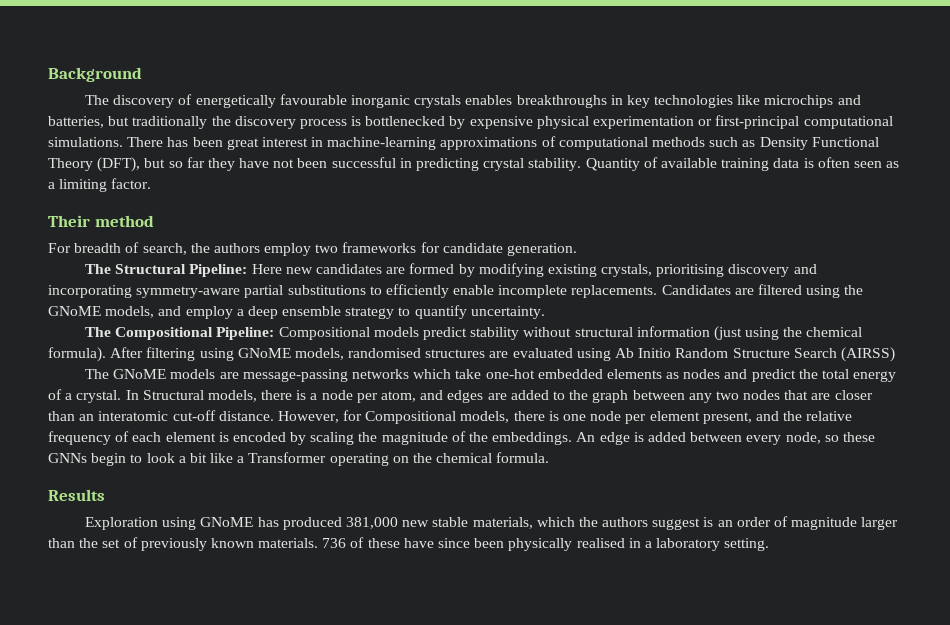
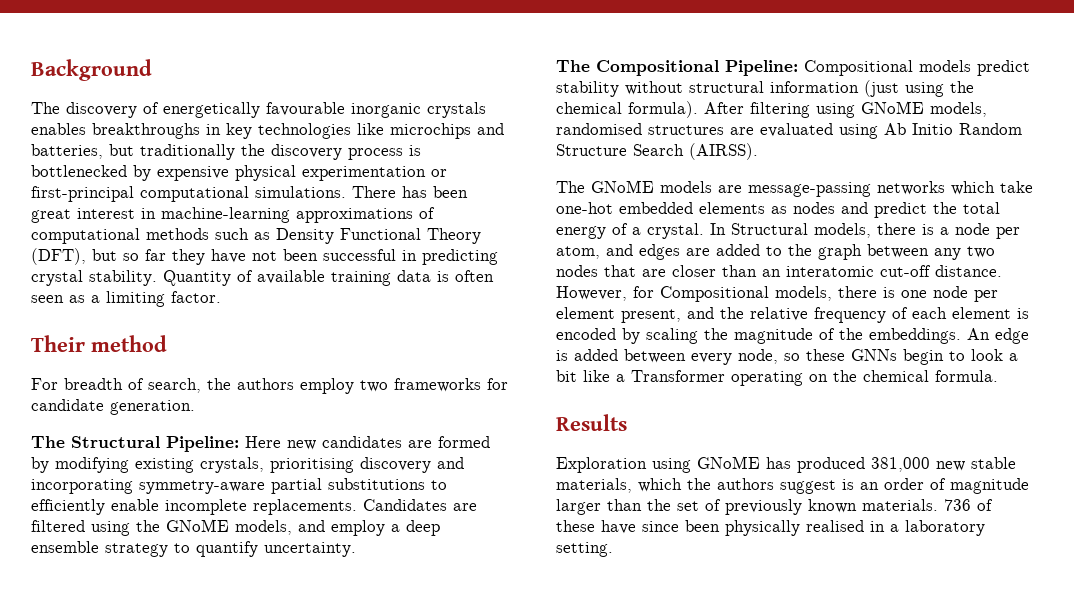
[840,347,895,362] (AIRSS) -> [689,143,758,160] (AIRSS).

